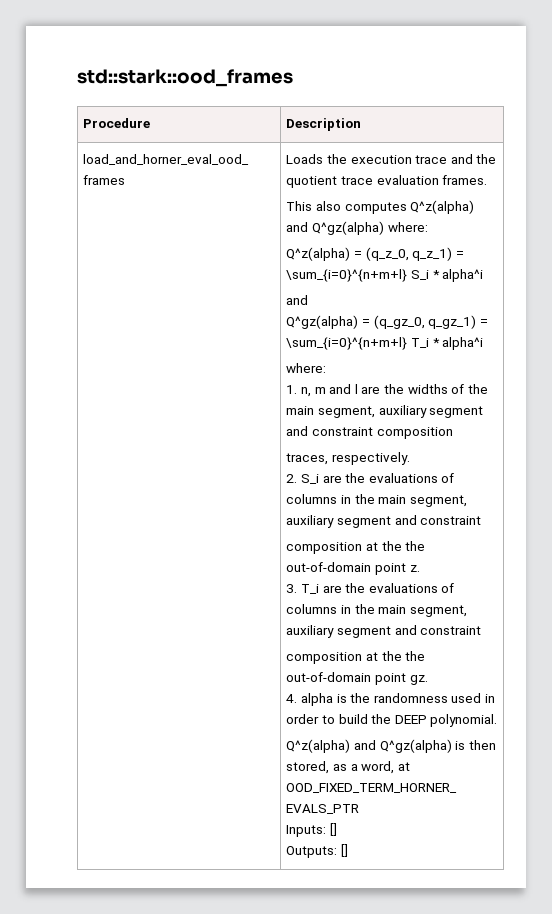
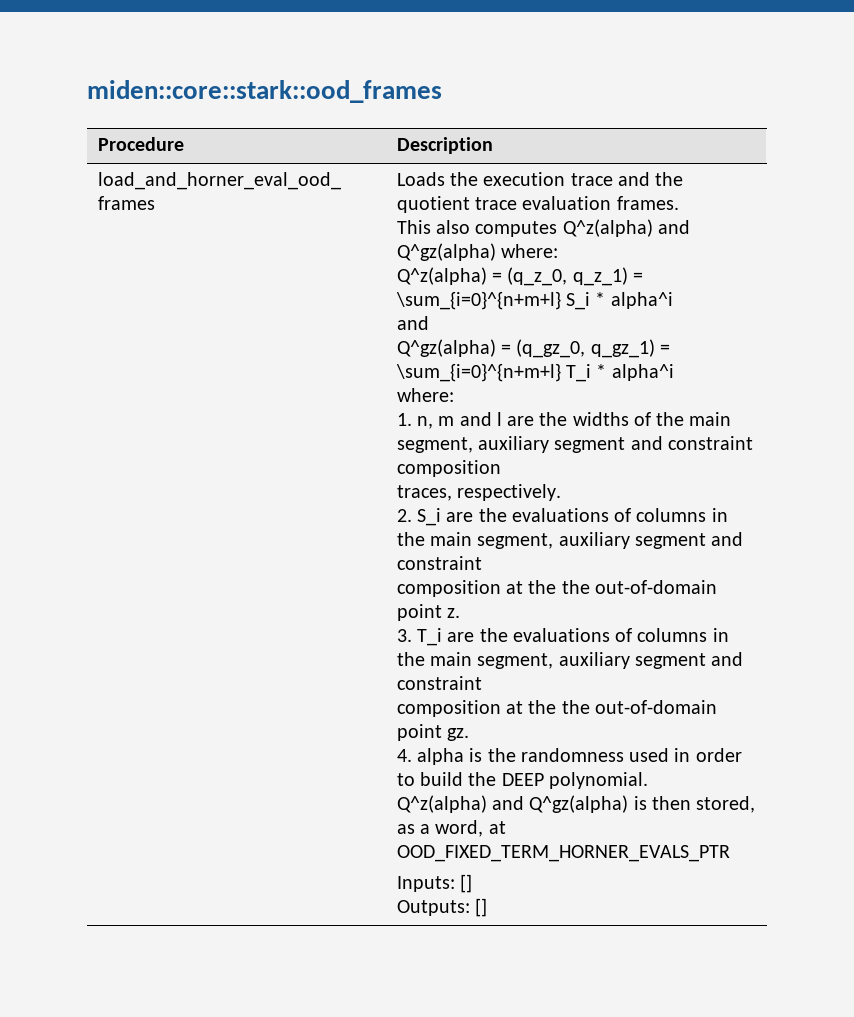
[77,69,293,87] std::stark::ood_frames -> [87,80,442,103] miden::core::stark::ood_frames

